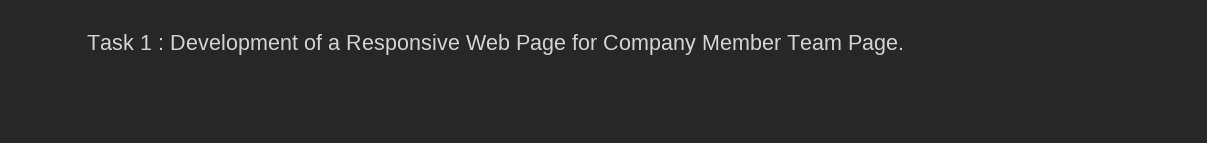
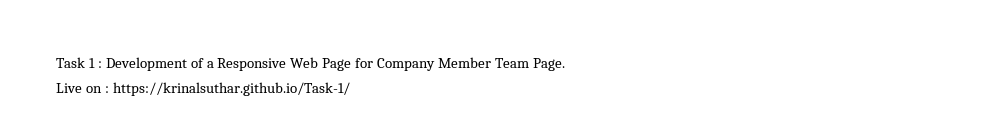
(904, 45) none -> [56,82,350,96] // Live on : https://krinalsuthar.github.io/Task-1/

